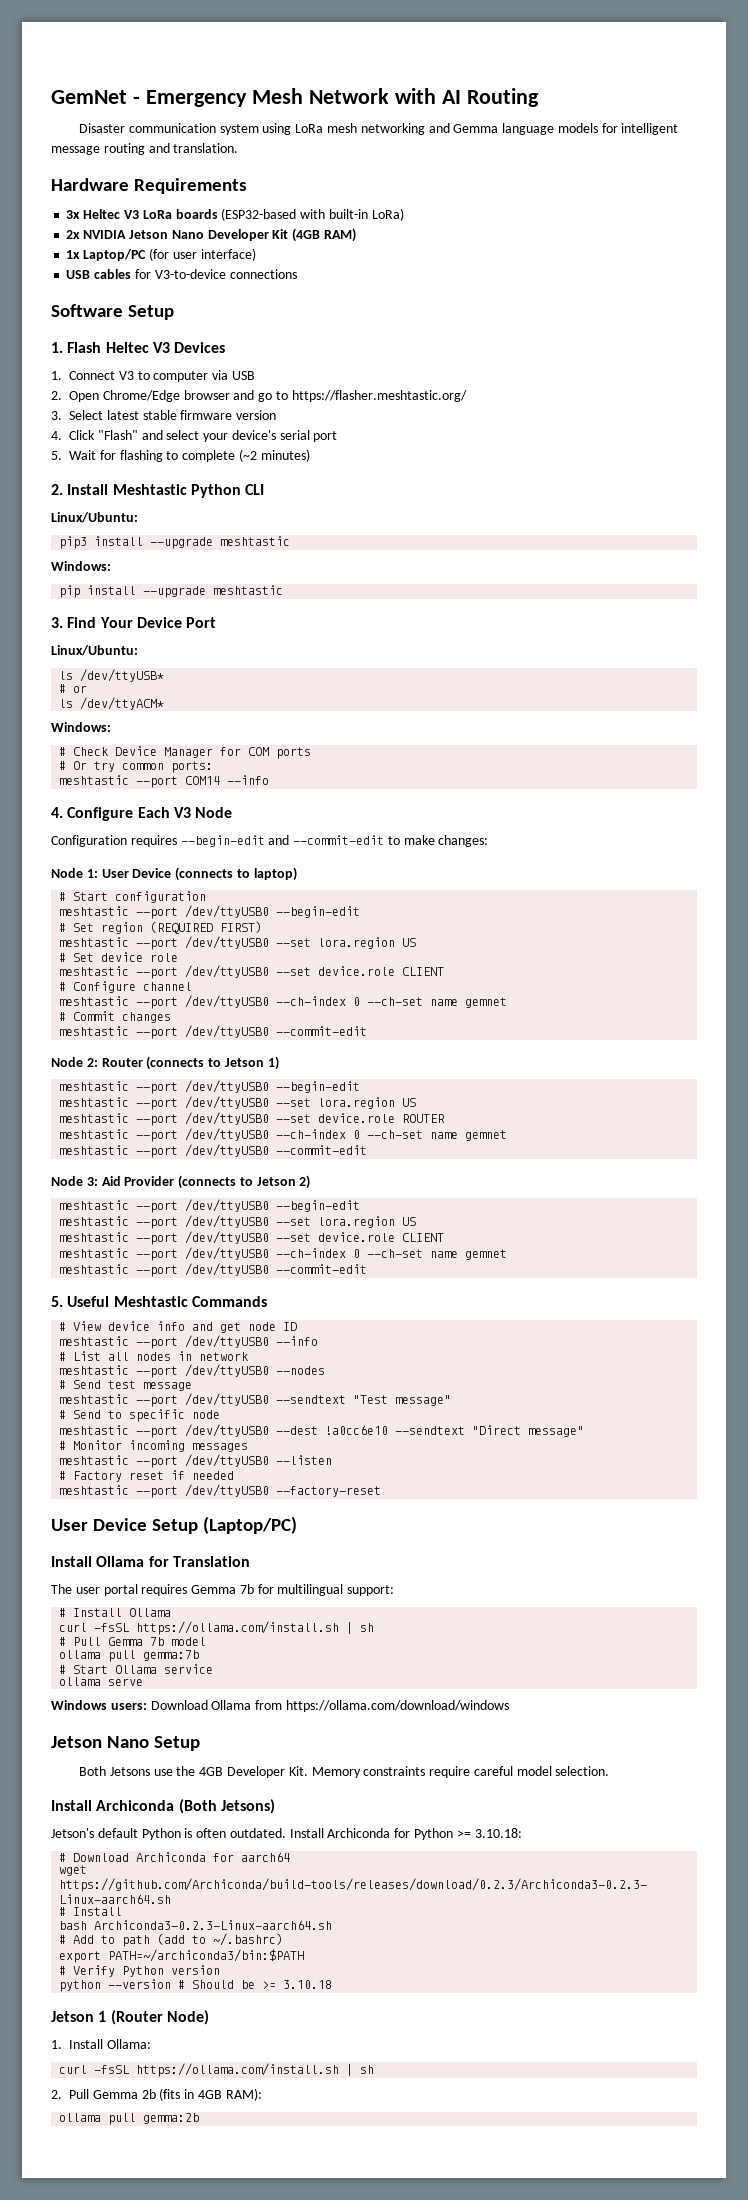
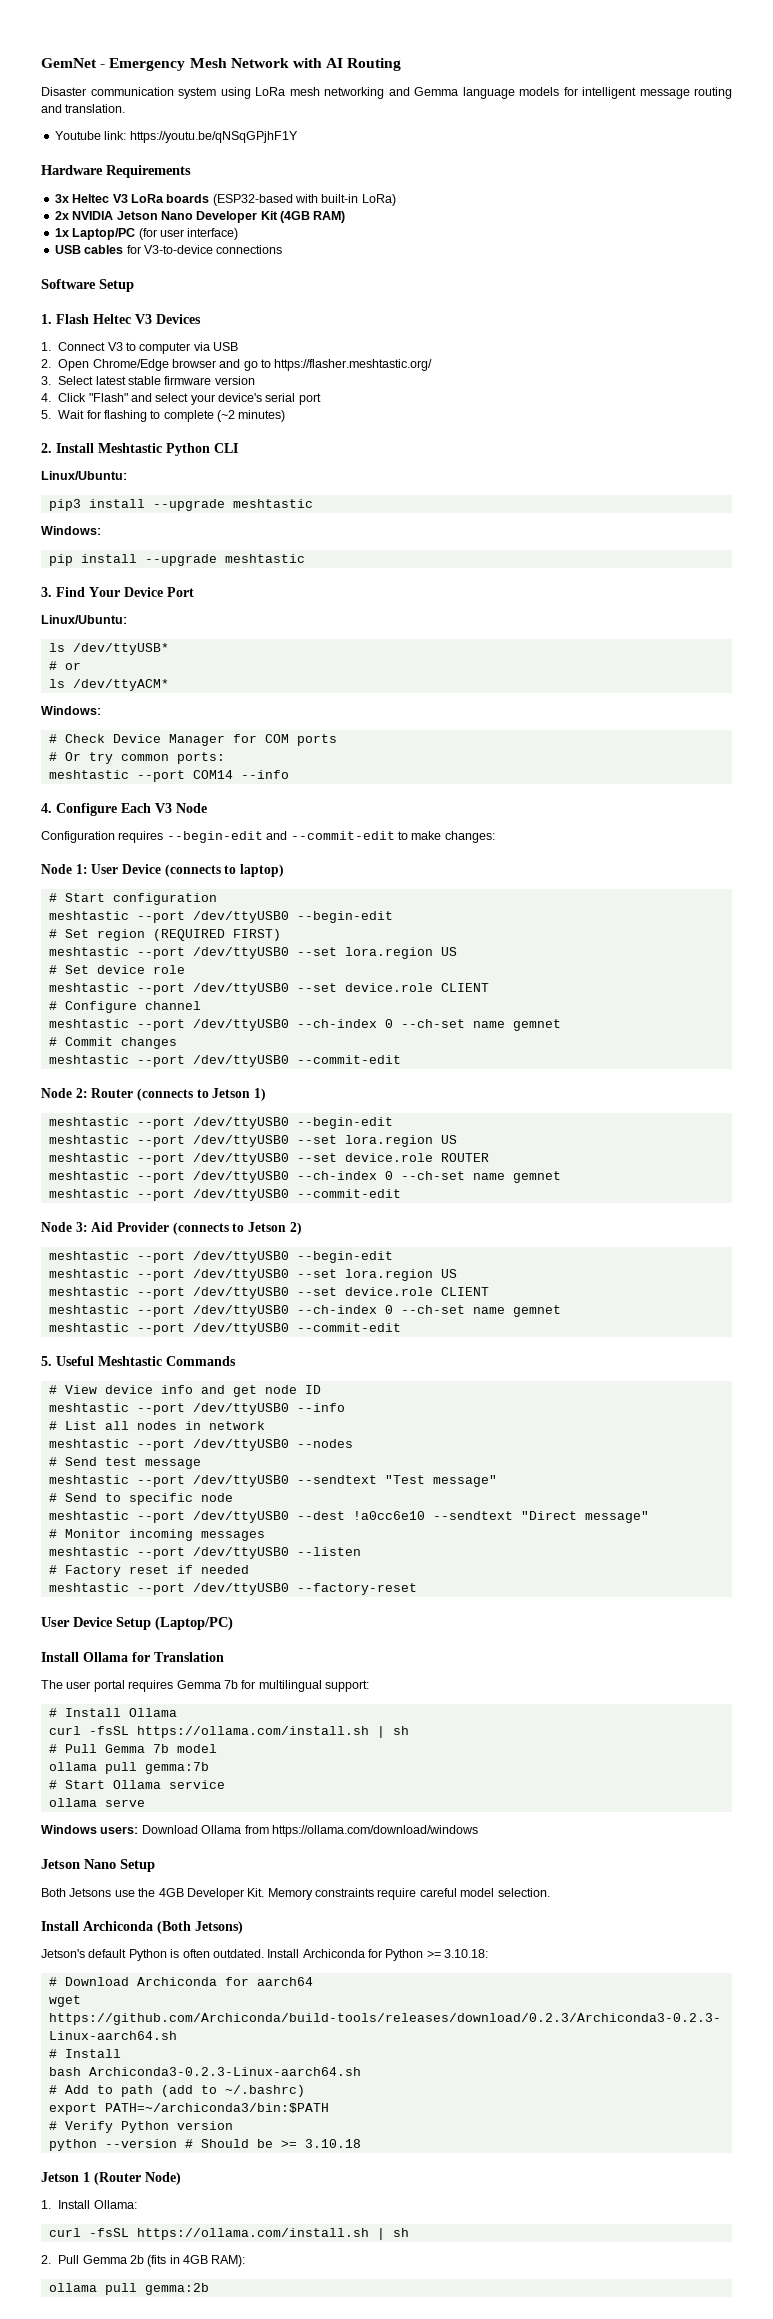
(239, 148) none -> [54,131,298,143] // Youtube link: https://youtu.be/qNSqGPjhF1Y

